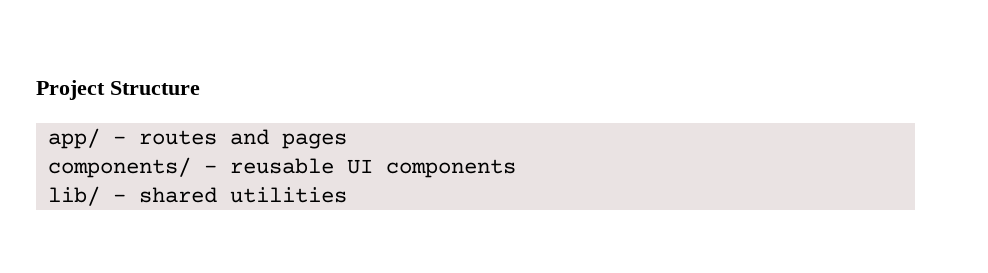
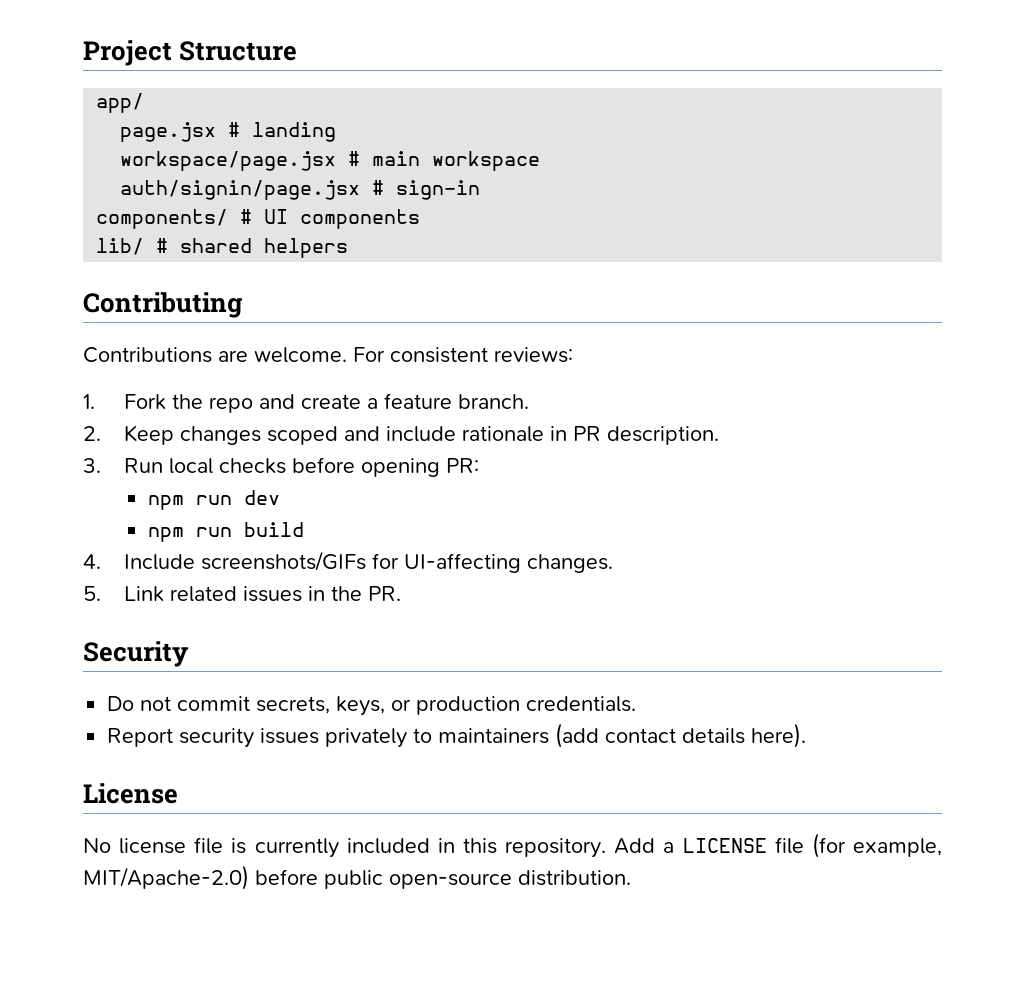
[113,129,347,149] - routes and pages -> [120,122,337,142] [120,151,541,171] [120,180,481,200] // page.jsx # landing // workspace/page.jsx # main workspace // auth/signin/page.jsx # sign-in
[204,158,334,174] - reusable -> [240,209,253,224] #
[113,187,347,203] - shared utilities -> [156,238,349,258] [83,292,243,318] [83,347,573,363] [83,393,529,413] [83,425,719,445] [83,457,479,477] [147,490,280,510] [147,522,304,542] [83,551,613,573] [83,586,401,602] [83,641,189,667] [107,696,637,716] [107,723,807,748] [83,783,178,804] [83,833,942,858] [83,865,631,890] # shared helpers // Contributing // Contributions are welcome. For consistent reviews: // 1. Fork the repo and create a feature branch. // 2. Keep changes scoped and include rationale in PR description. // 3. Run local checks before opening PR: // npm run dev // npm run build // 4. Include screenshots/GIFs for UI-affecting changes. // 5. Link related issues in the PR. // Security // Do not commit secrets, keys, or production credentials. // Report security issues privately to maintainers (add contact details here). // License // No license file is currently included in this repository. Add a LICENSE file (for example, MIT/Apache-2.0) before public open-source distribution.

